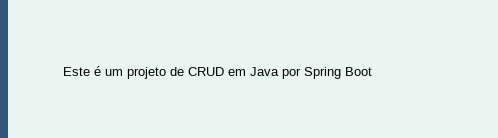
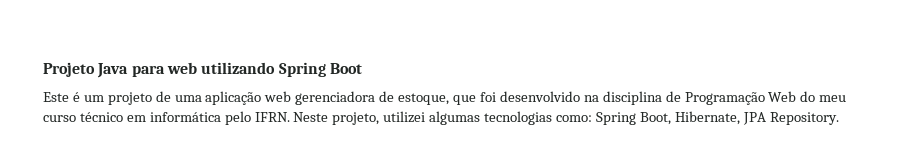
(63, 71) none -> [43,62,362,78] Projeto Java para web utilizando Spring Boot //
[188,67,372,79] CRUD em Java por Spring Boot -> [174,91,847,105] [43,111,839,125] uma aplicação web gerenciadora de estoque, que foi desenvolvido na disciplina de Programação Web do meu curso técnico em informática pelo IFRN. Neste projeto, utilizei algumas tecnologias como: Spring Boot, Hibernate, JPA Repository.

